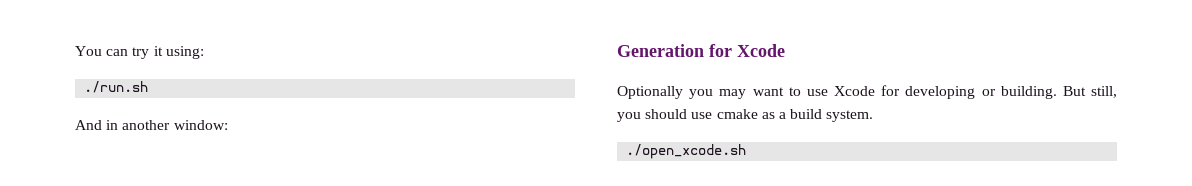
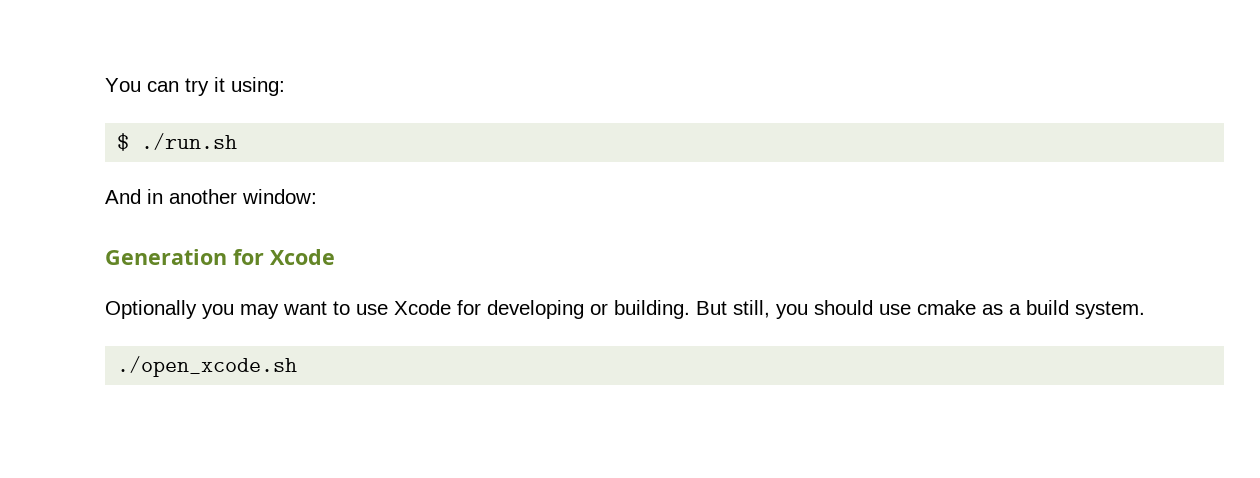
(204, 52) none -> [117,133,130,151] $

